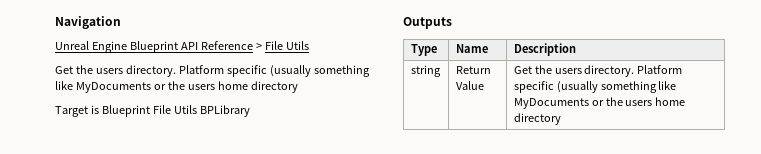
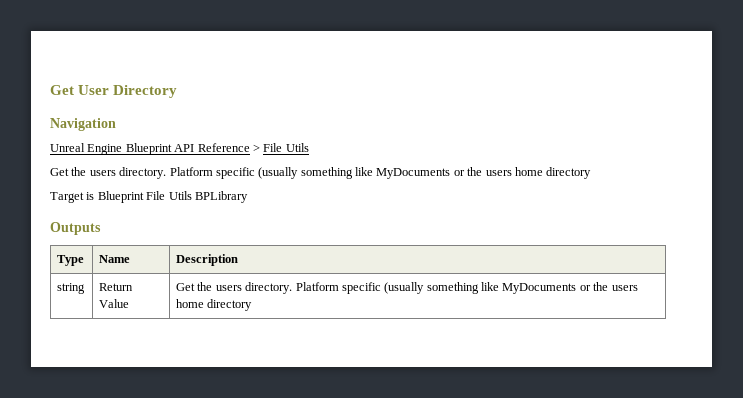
(55, 22) none -> [50,85,178,98] Get User Directory //

